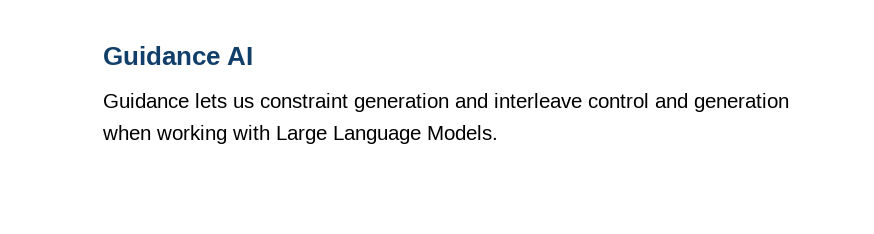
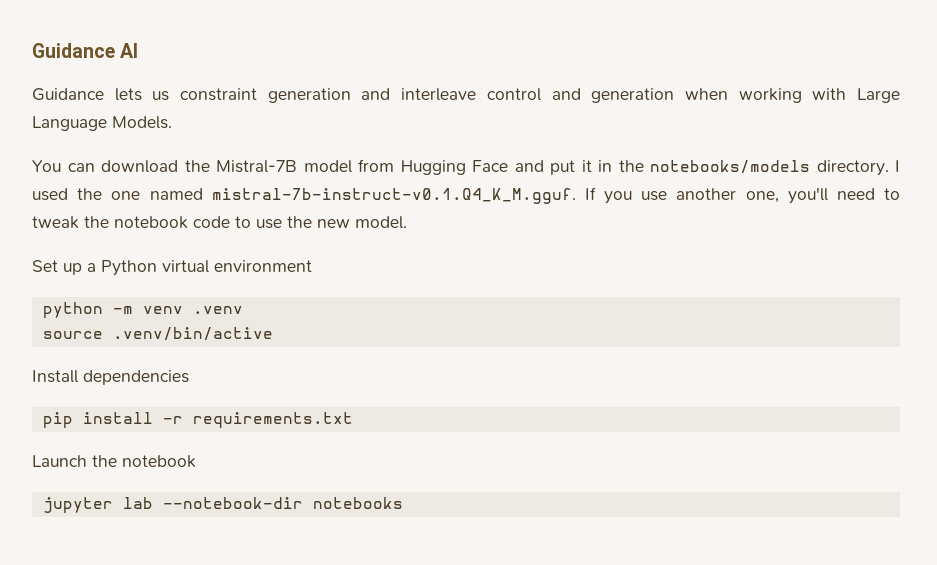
(498, 132) none -> [32,159,900,176] [32,187,900,204] [32,216,407,229] [32,260,312,276] [42,302,243,318] [42,327,273,341] [32,370,189,385] [42,412,353,428] [32,455,196,468] [42,497,403,513] // You can download the Mistral-7B model from Hugging Face and put it in the notebooks/models directory. I used the one named mistral-7b-instruct-v0.1.Q4_K_M.gguf. If you use another one, you'll need to tweak the notebook code to use the new model. // Set up a Python virtual environment // python -m venv .venv // source .venv/bin/active // Install dependencies // pip install -r requirements.txt // Launch the notebook // jupyter lab --notebook-dir notebooks

